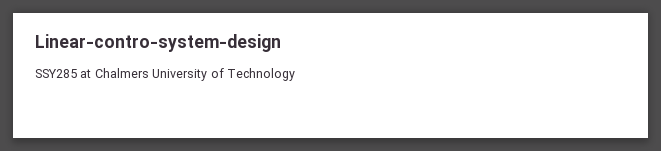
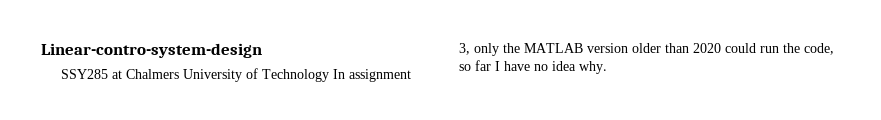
(295, 74) none -> [333,69,412,82] [459,43,834,56] [459,60,607,74] In assignment 3, only the MATLAB version older than 2020 could run the code, so far I have no idea why.

